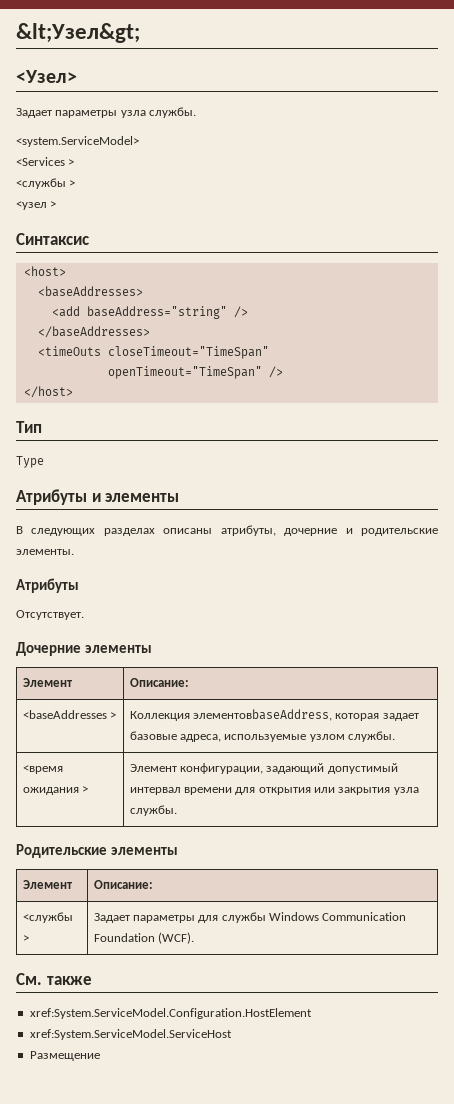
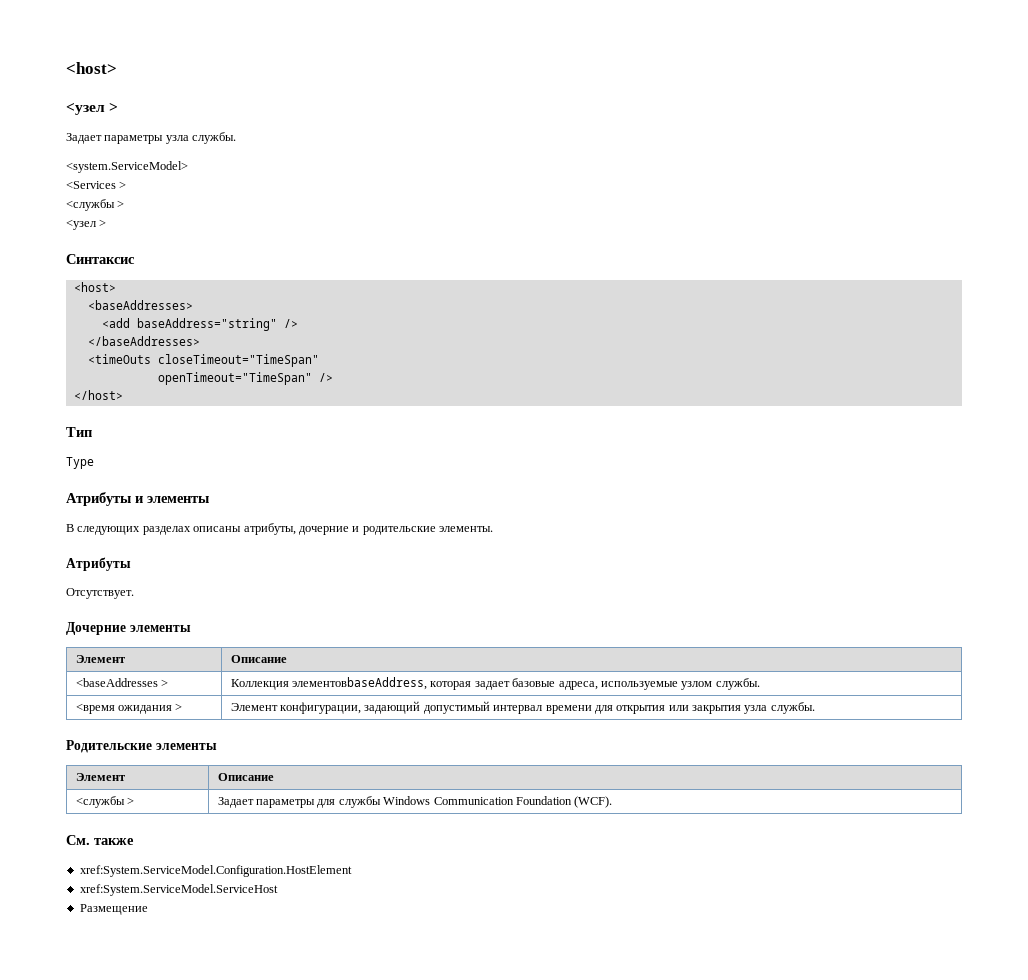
[16,23,140,43] [16,70,77,83] &lt;Узел&gt; // <Узел> -> [66,62,117,74] [66,102,119,115] <host> // <узел >
[129,678,189,687] Описание: -> [230,655,287,663] Описание
[93,880,153,889] Описание: -> [217,773,274,781] Описание

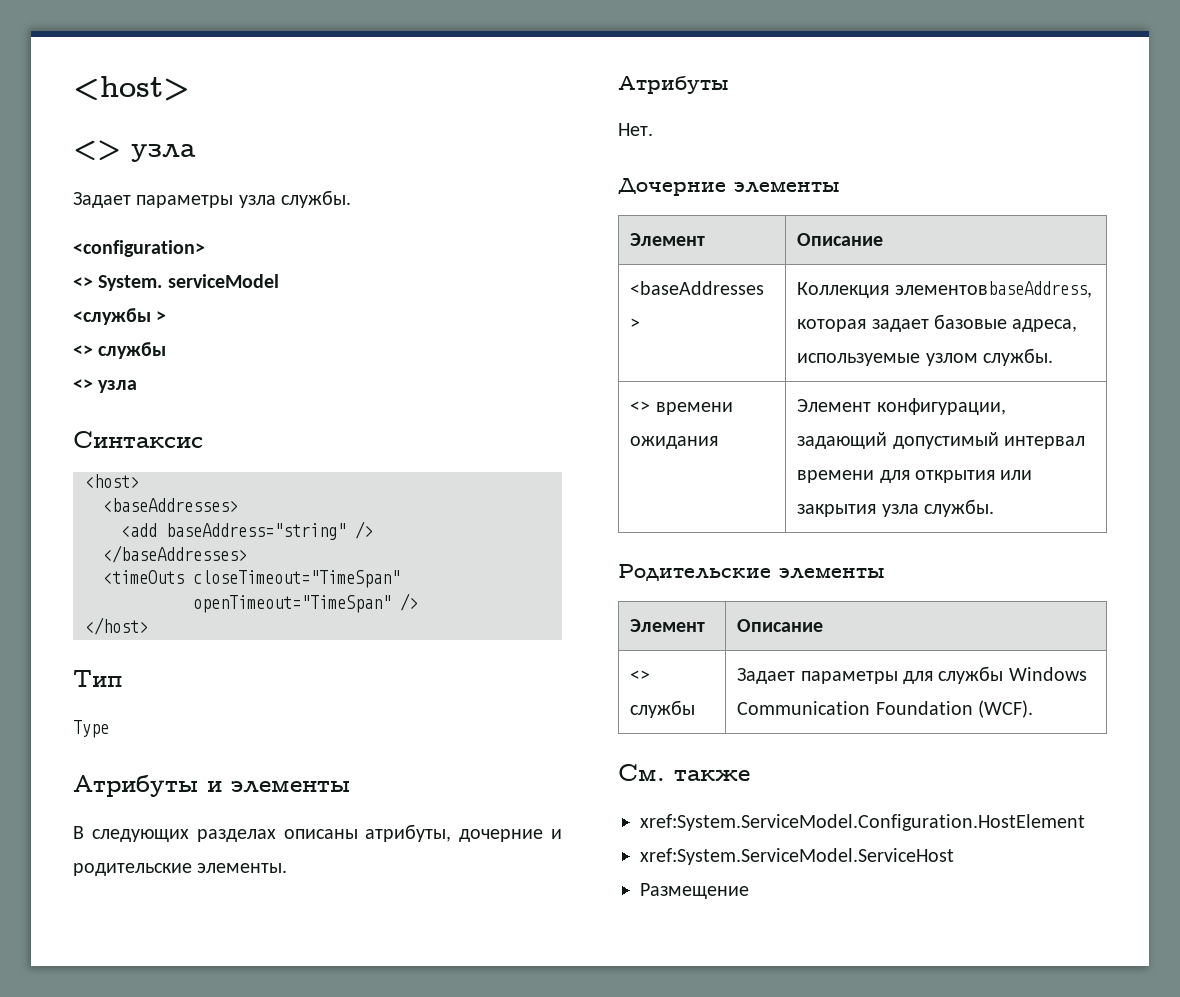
[66,62,117,74] [66,102,119,115] <host> // <узел > -> [73,76,190,101] [73,140,196,162] <host> // <> узла
[66,161,188,173] [66,181,127,189] [66,199,125,211] [66,219,107,230] <system.ServiceModel> // <Services > // <службы > // <узел > -> [73,240,205,257] [73,274,279,291] [73,308,167,325] [73,342,167,359] [73,379,138,393] <configuration> // <> System. serviceModel // <службы > // <> службы // <> узла
[66,588,134,599] Отсутствует. -> [618,123,653,136] Нет.
[75,703,115,714] <время -> [630,401,733,415] <> времени
[175,703,183,711] > -> (719, 442) none
[75,796,135,808] <службы > -> [630,670,651,681] [630,700,696,718] <> службы

